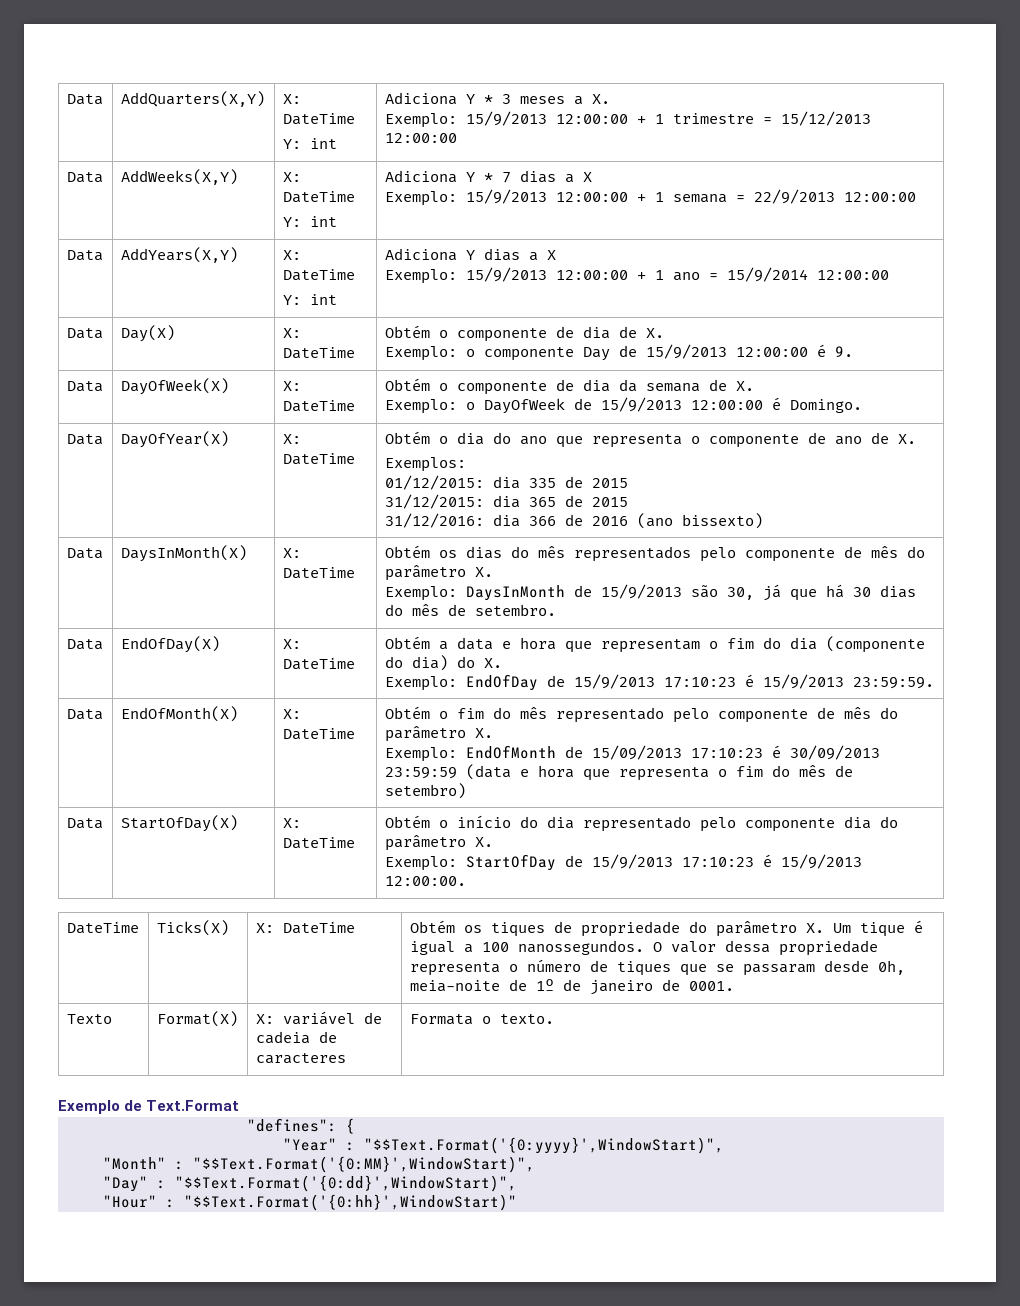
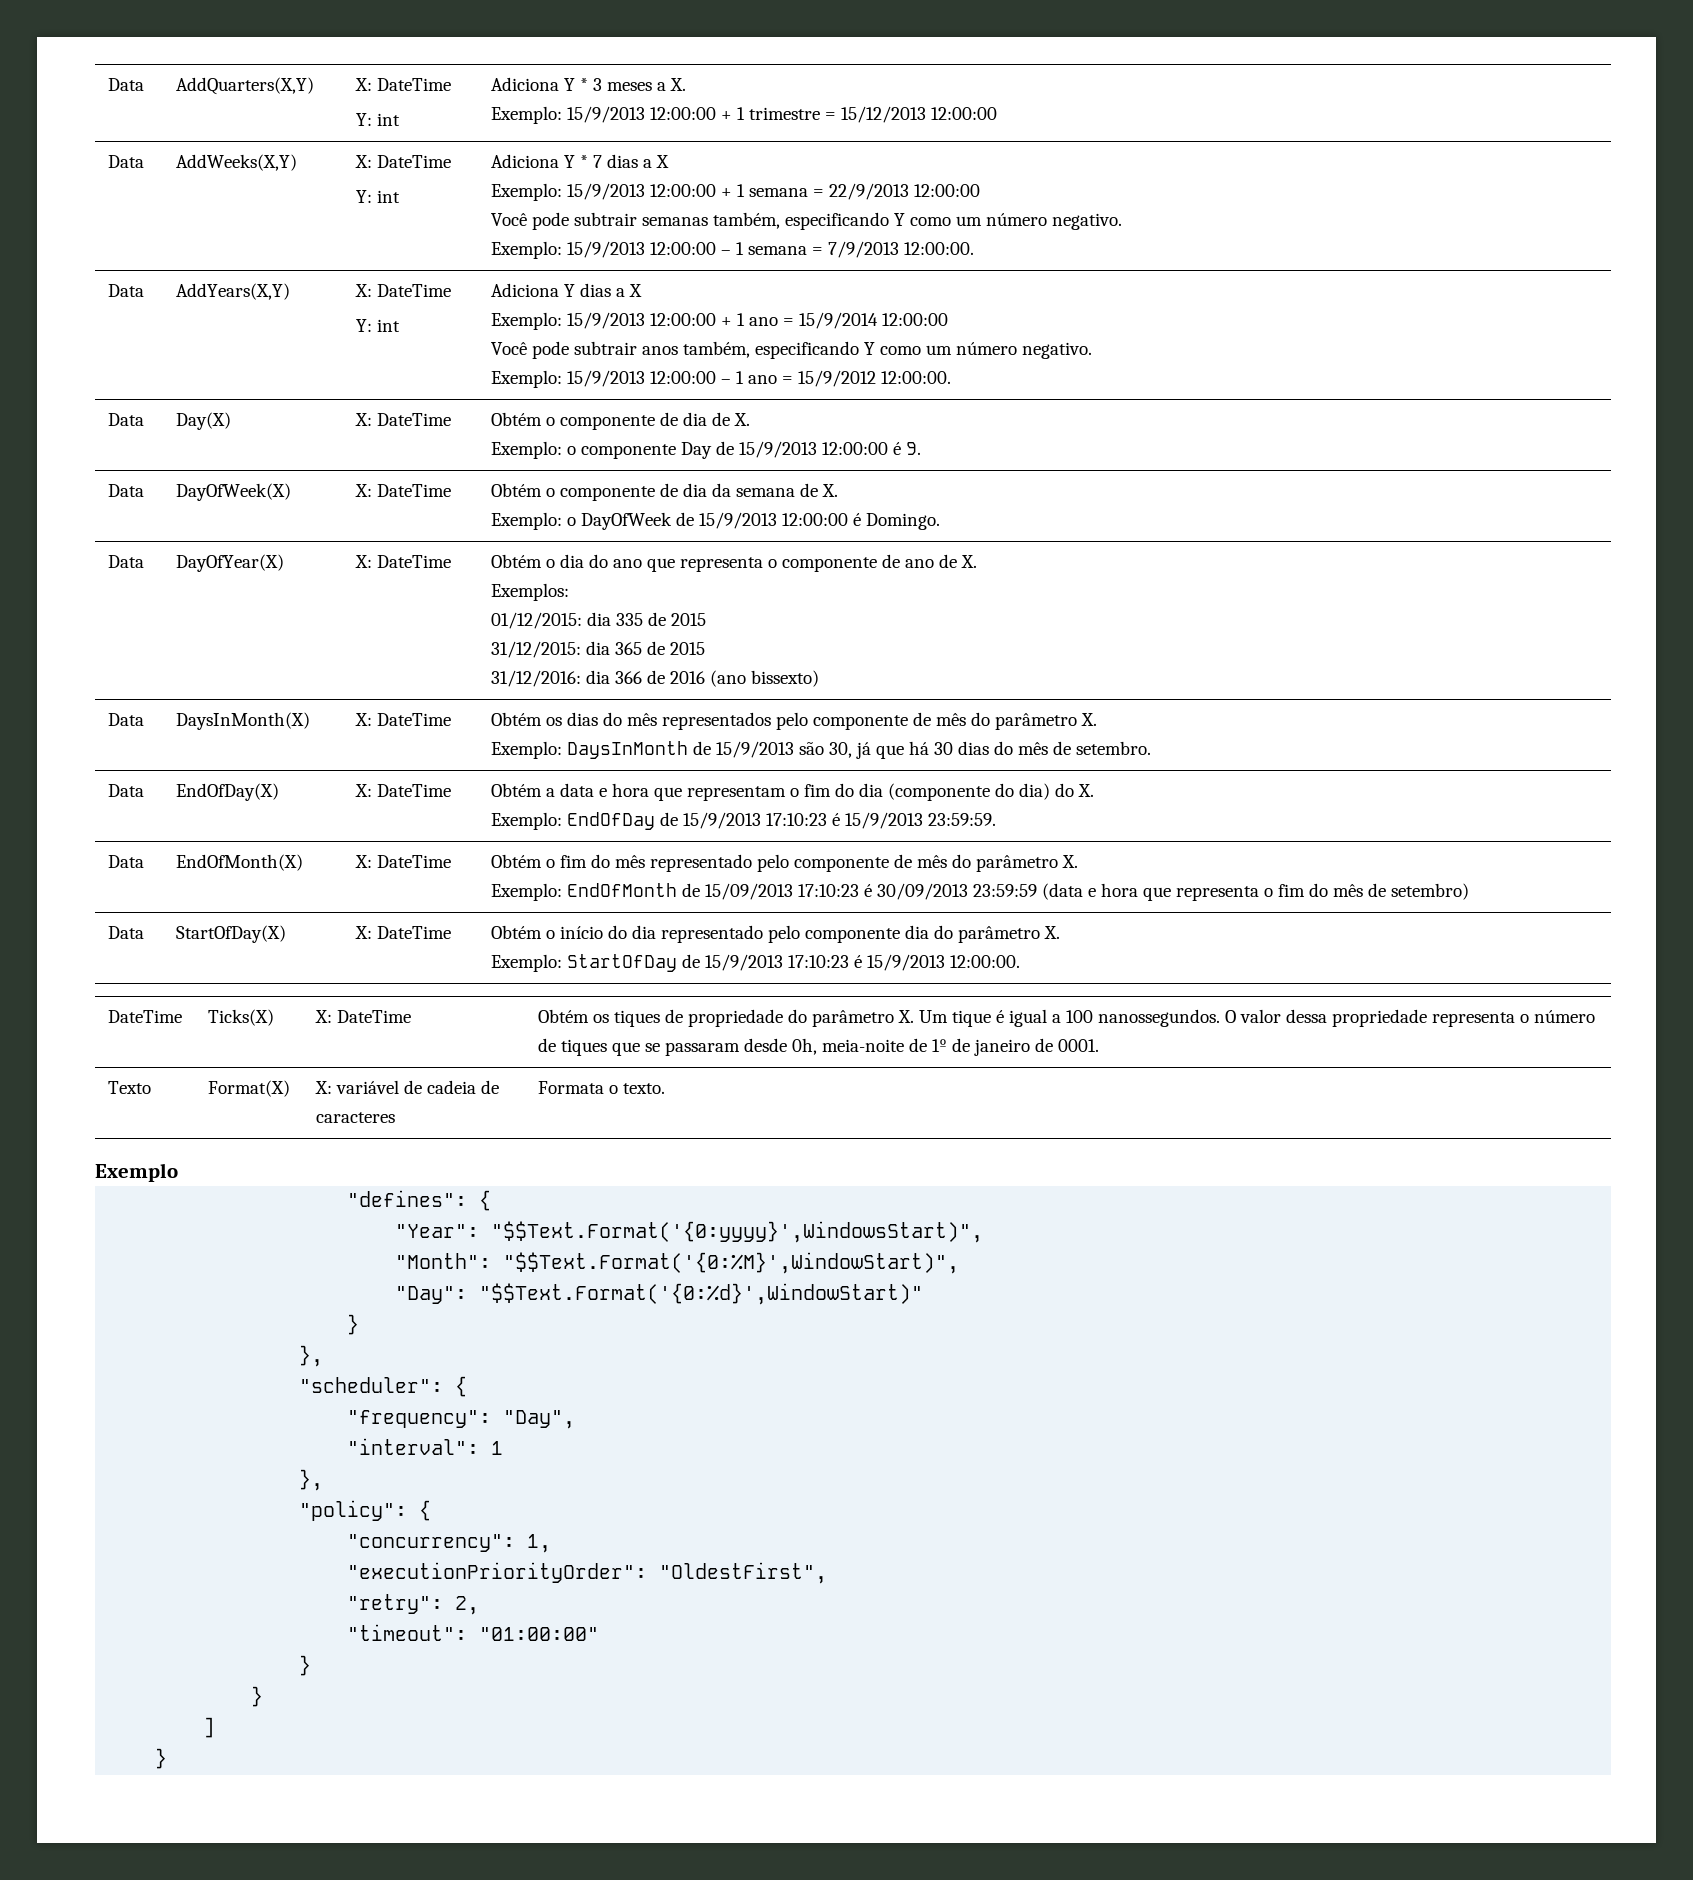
(916, 197) none -> [490,212,1122,230] [490,241,974,259] // Você pode subtrair semanas também, especificando Y como um número negativo. // Exemplo: 15/9/2013 12:00:00 – 1 semana = 7/9/2013 12:00:00.
(889, 275) none -> [490,341,1092,359] [490,370,951,388] // Você pode subtrair anos também, especificando Y como um número negativo. // Exemplo: 15/9/2013 12:00:00 – 1 ano = 15/9/2012 12:00:00.
[124,1100,240,1111] de Text.Format -> (178, 1172) none
[283,1137,724,1154] [103,1156,535,1173] [103,1175,517,1192] [103,1194,517,1211] "Year" : "$$Text.Format('{0:yyyy}',WindowStart)", // "Month" : "$$Text.Format('{0:MM}',WindowStart)", // "Day" : "$$Text.Format('{0:dd}',WindowStart)", // "Hour" : "$$Text.Format('{0:hh}',WindowStart)" -> [395,1221,984,1243] [395,1252,960,1274] [395,1283,924,1305] [347,1314,360,1335] [299,1345,324,1367] [299,1376,468,1397] [347,1410,576,1429] [347,1438,504,1455] [299,1469,324,1491] [299,1500,432,1521] [347,1534,552,1553] [347,1562,828,1584] [347,1594,480,1615] [347,1624,600,1641] [299,1655,312,1676] [251,1686,264,1707] [203,1717,216,1738] [155,1748,168,1769] "Year": "$$Text.Format('{0:yyyy}',WindowsStart)", // "Month": "$$Text.Format('{0:%M}',WindowStart)", // "Day": "$$Text.Format('{0:%d}',WindowStart)" // } // }, // "scheduler": { // "frequency": "Day", // "interval": 1 // }, // "policy": { // "concurrency": 1, // "executionPriorityOrder": "OldestFirst", // "retry": 2, // "timeout": "01:00:00" // } // } // ] // }

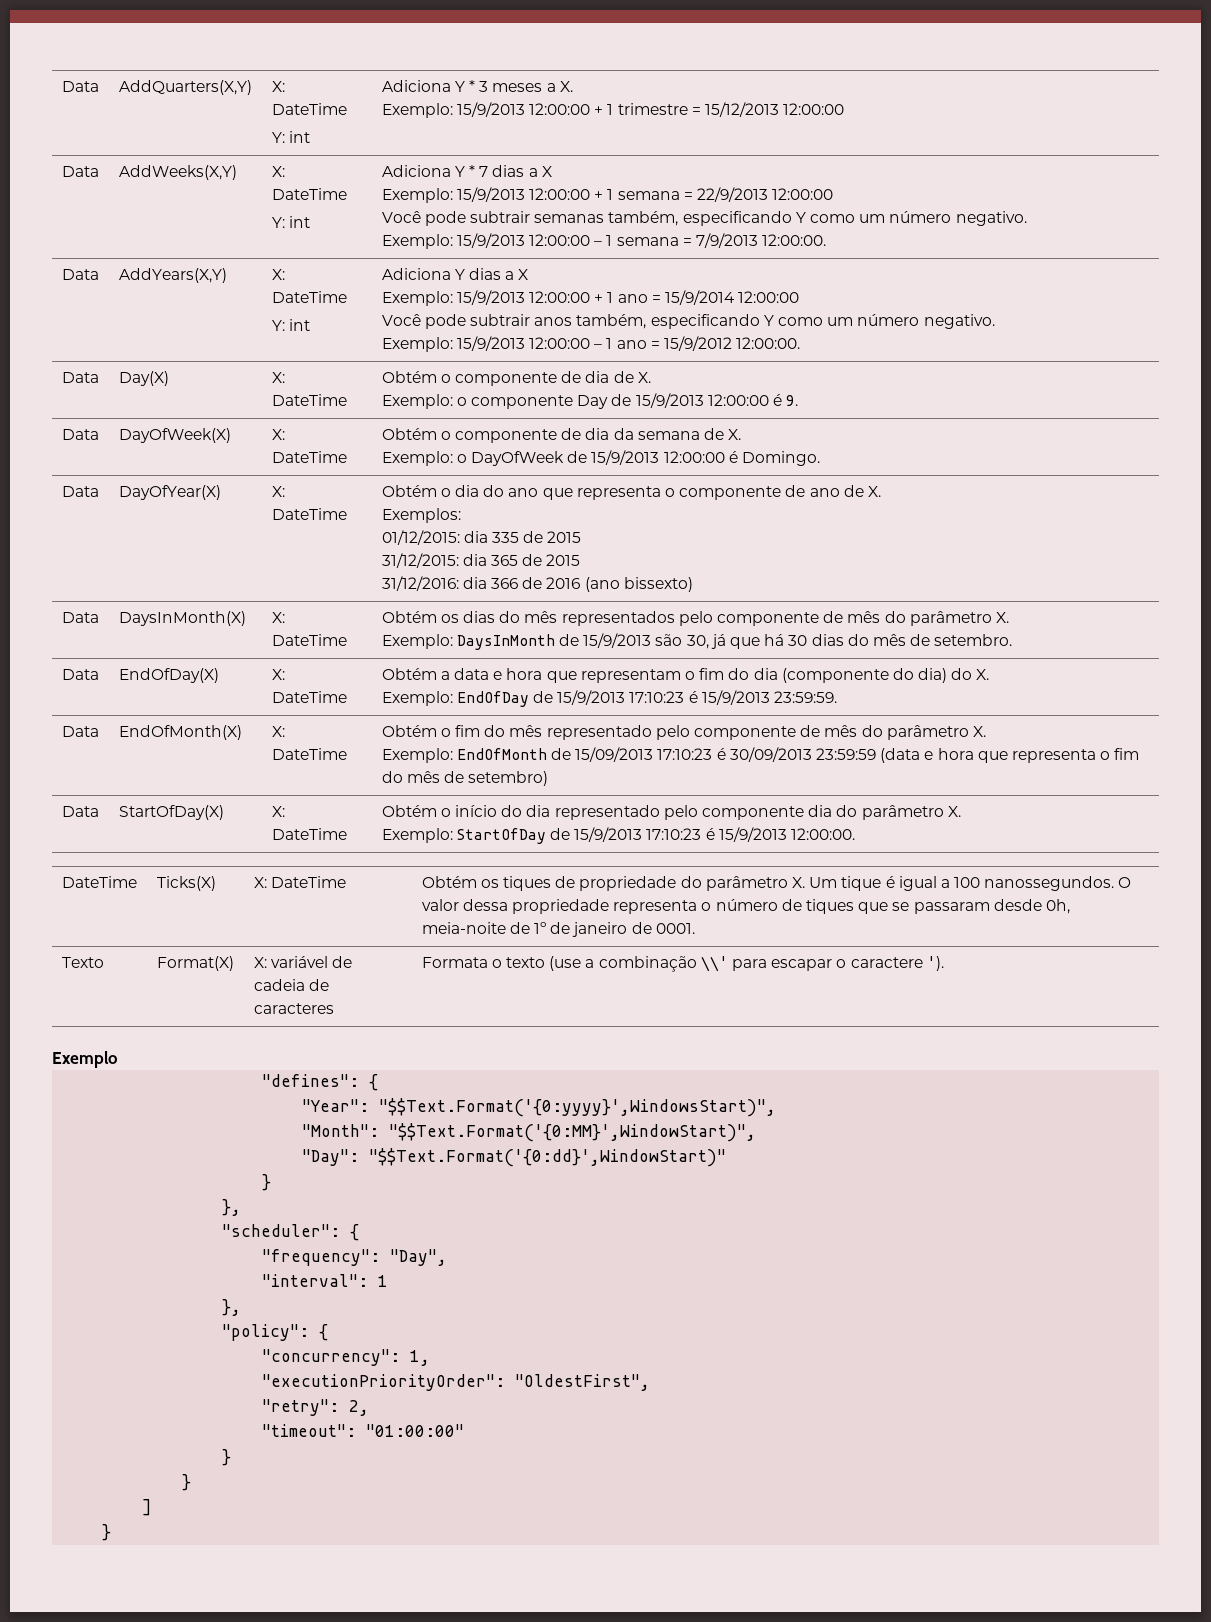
[622,1083,665,1094] texto. -> [506,956,944,972] texto (use a combinação \\' para escapar o caractere ').
[503,1252,960,1274] "$$Text.Format('{0:%M}',WindowStart)", -> [389,1123,757,1142] "$$Text.Format('{0:MM}',WindowStart)",
[479,1283,924,1305] "$$Text.Format('{0:%d}',WindowStart)" -> [369,1148,727,1167] "$$Text.Format('{0:dd}',WindowStart)"

